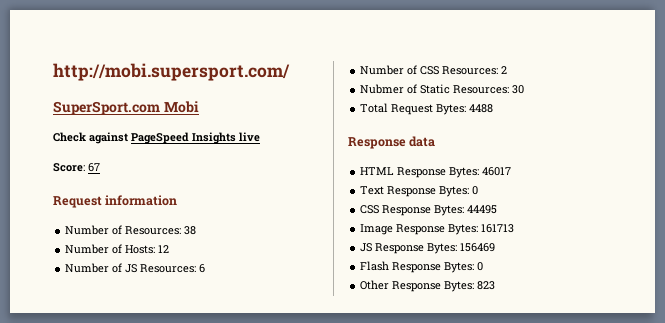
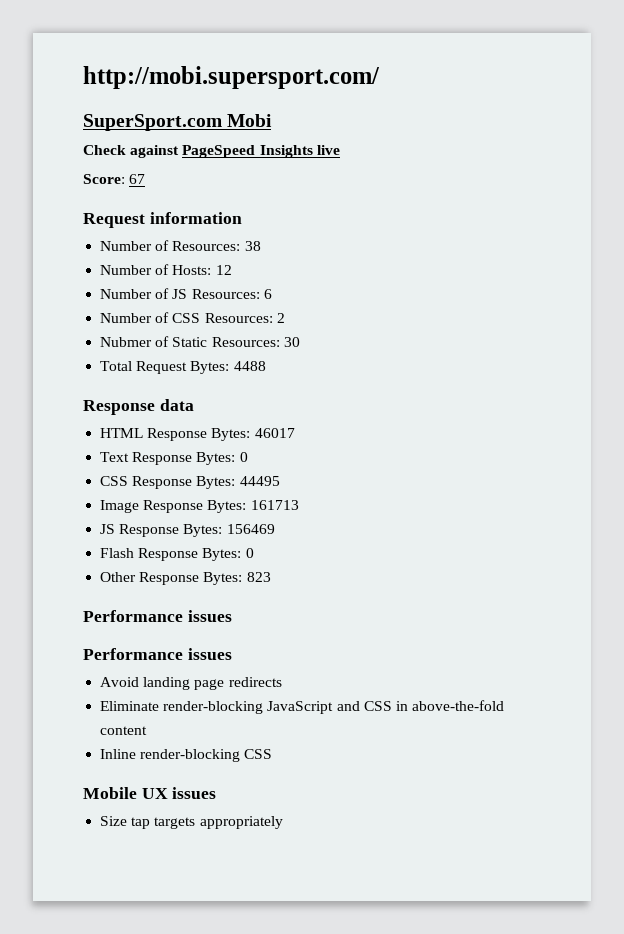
(496, 285) none -> [83,610,232,622] [83,648,232,660] [100,677,282,690] [100,700,505,714] [100,726,148,735] [100,749,273,762] [83,787,217,799] [100,816,283,829] // Performance issues // Performance issues // Avoid landing page redirects // Eliminate render-blocking JavaScript and CSS in above-the-fold content // Inline render-blocking CSS // Mobile UX issues // Size tap targets appropriately

